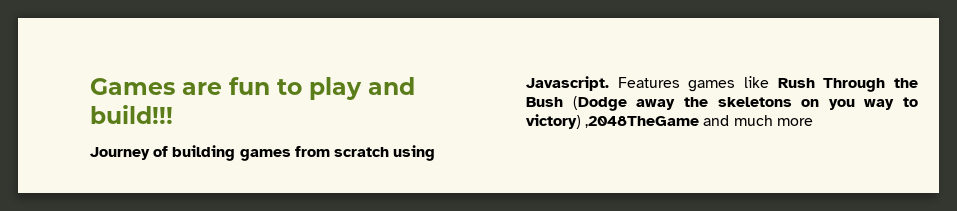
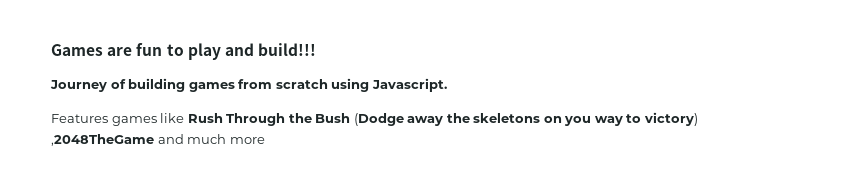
(609, 83) none -> (447, 85) //

